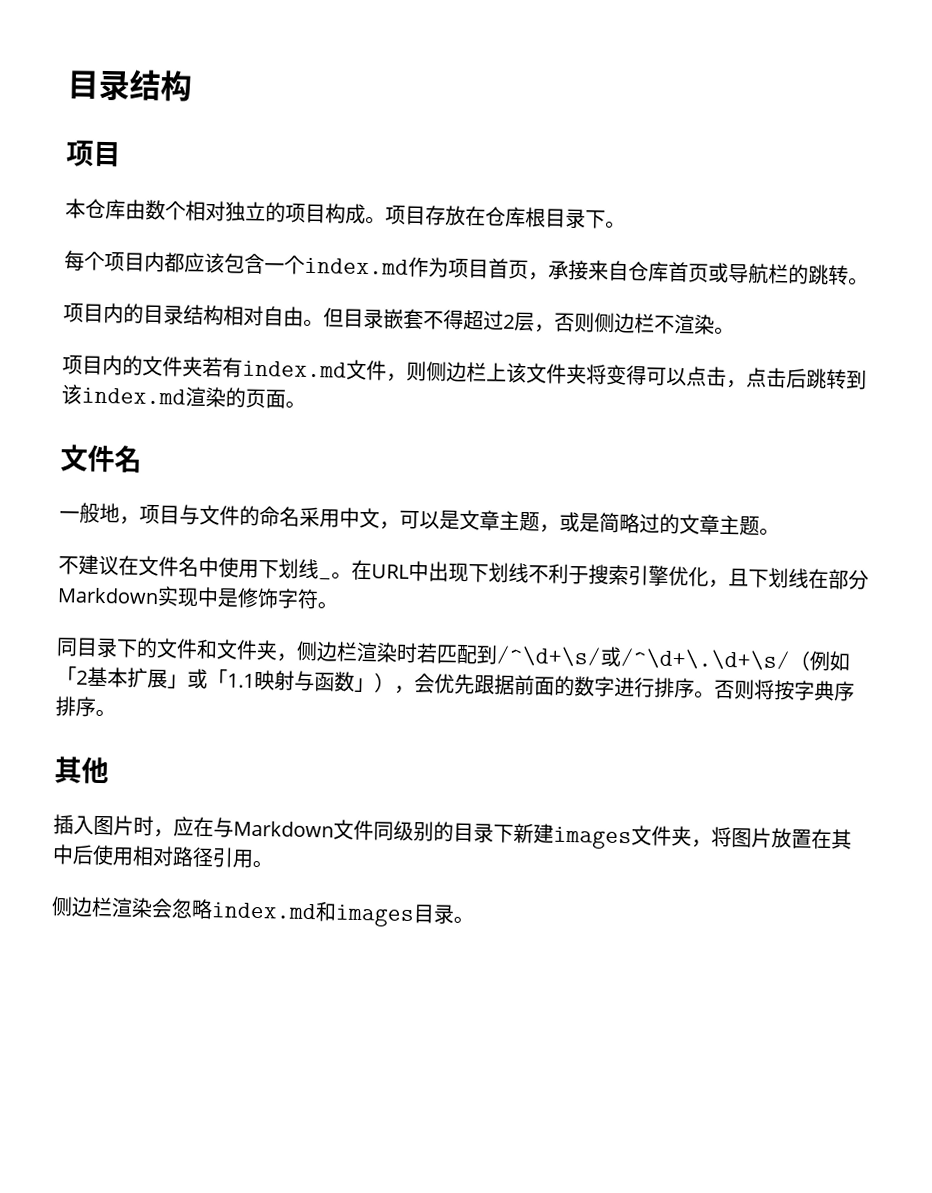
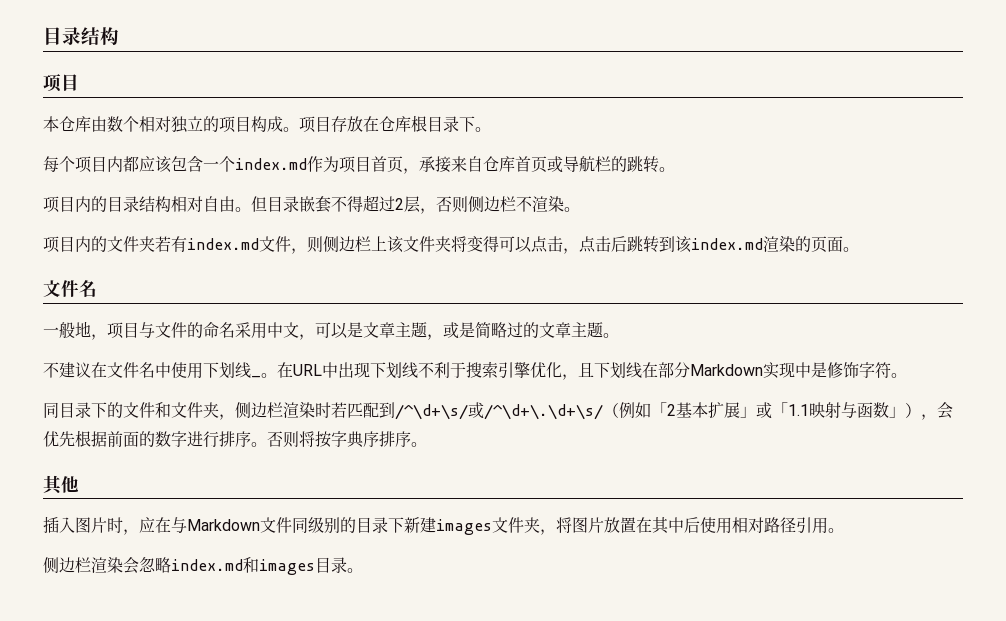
[474,675,495,695] 跟 -> [75,430,91,447] 根

